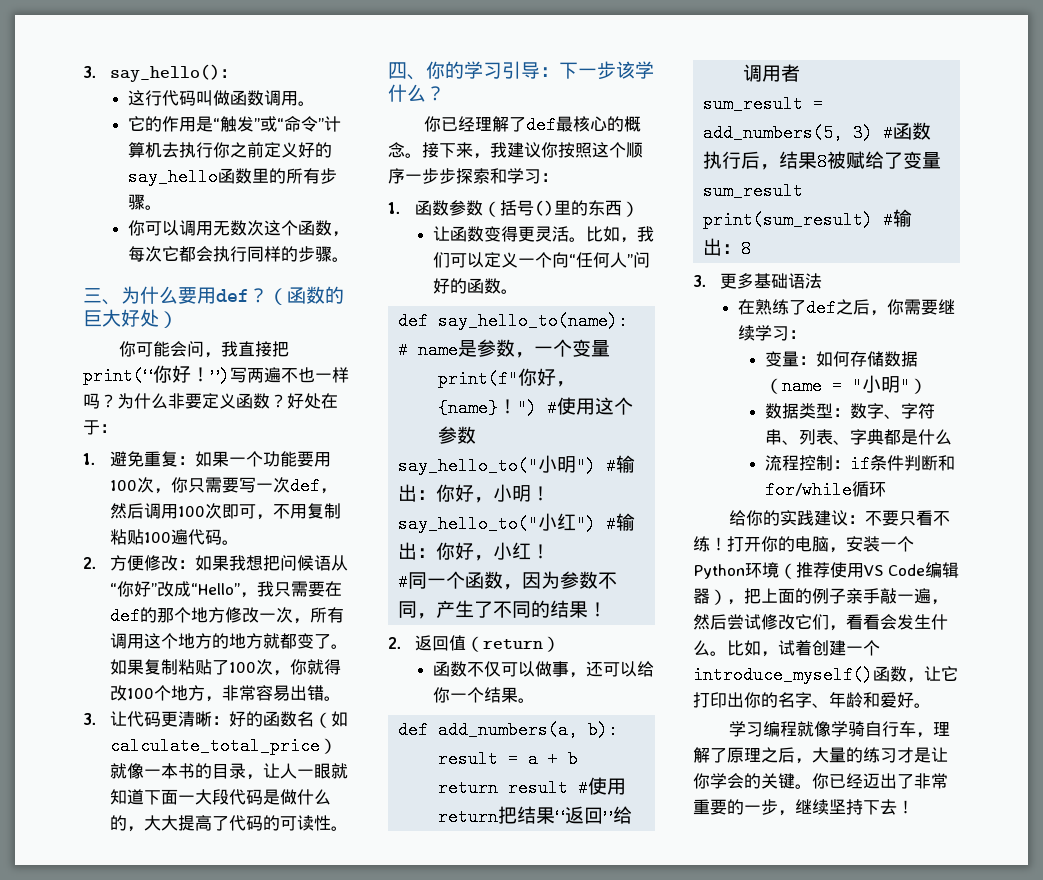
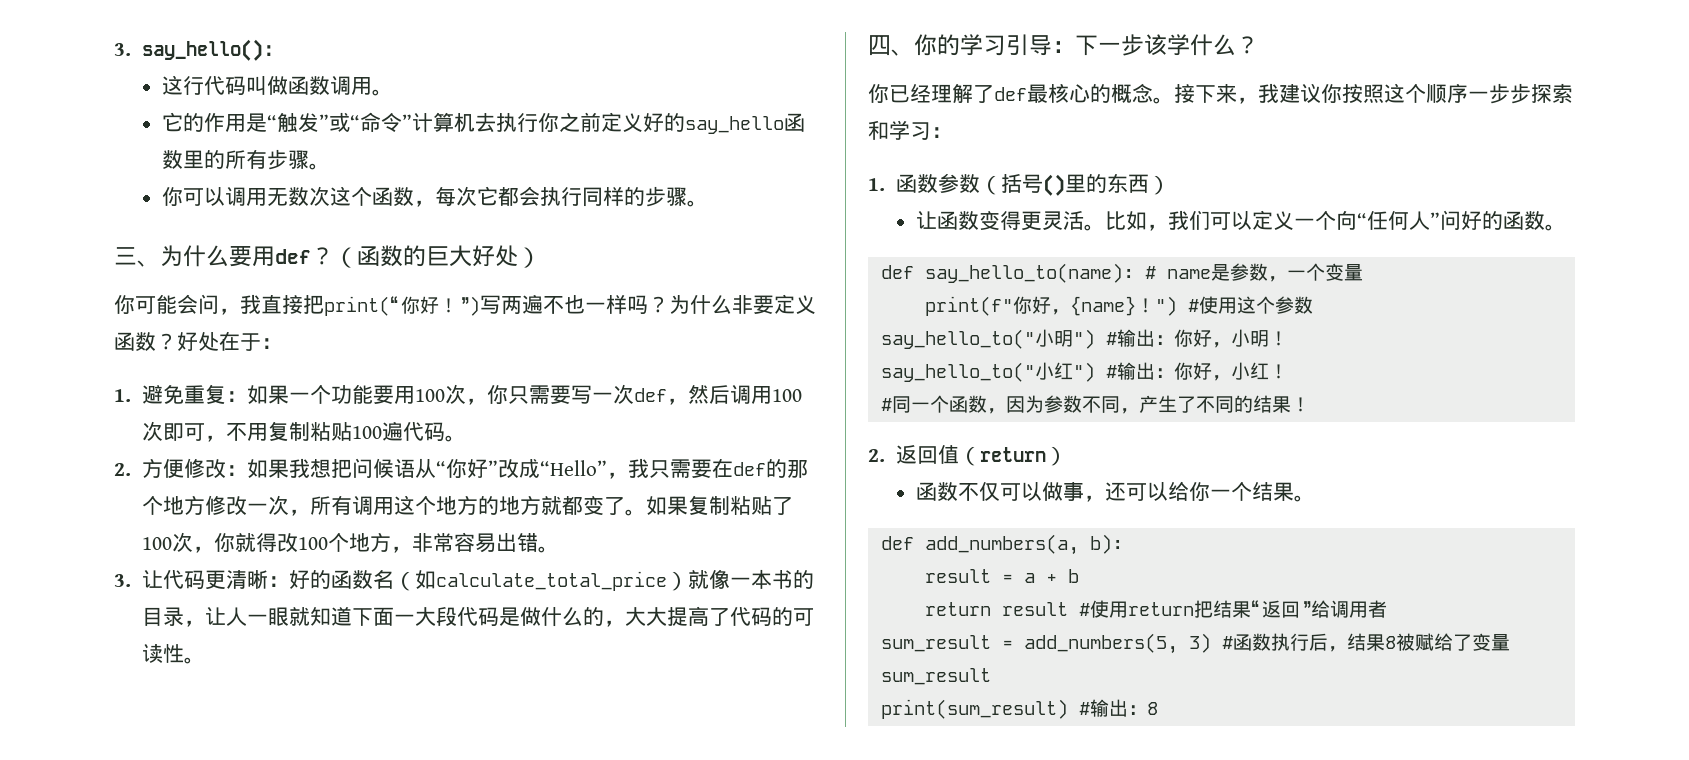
[693,273,822,289] [738,299,956,317] [738,325,807,341] [764,351,918,367] [764,375,927,395] [764,403,935,419] [764,429,952,445] [764,455,955,473] [764,481,886,499] [728,510,950,526] [693,536,914,553] [693,562,959,579] [693,588,948,605] [693,614,948,631] [693,640,880,657] [693,666,958,684] [693,691,931,708] [728,721,950,738] [693,747,948,764] [693,773,948,789] [693,799,914,816] // 3.更多基础语法 // 在熟练了def之后，你需要继续学习： // 变量：如何存储数据（name = "小明"） // 数据类型：数字、字符串、列表、字典都是什么 // 流程控制：if条件判断和for/while循环 // 给你的实践建议：不要只看不练！打开你的电脑，安装一个Python环境（推荐使用VS Code编辑器），把上面的例子亲手敲一遍，然后尝试修改它们，看看会发生什么。比如，试着创建一个introduce_myself()函数，让它打印出你的名字、年龄和爱好。 // 学习编程就像学骑自行车，理解了原理之后，大量的练习才是让你学会的关键。你已经迈出了非常重要的一步，继续坚持下去！ -> (1158, 708) none

